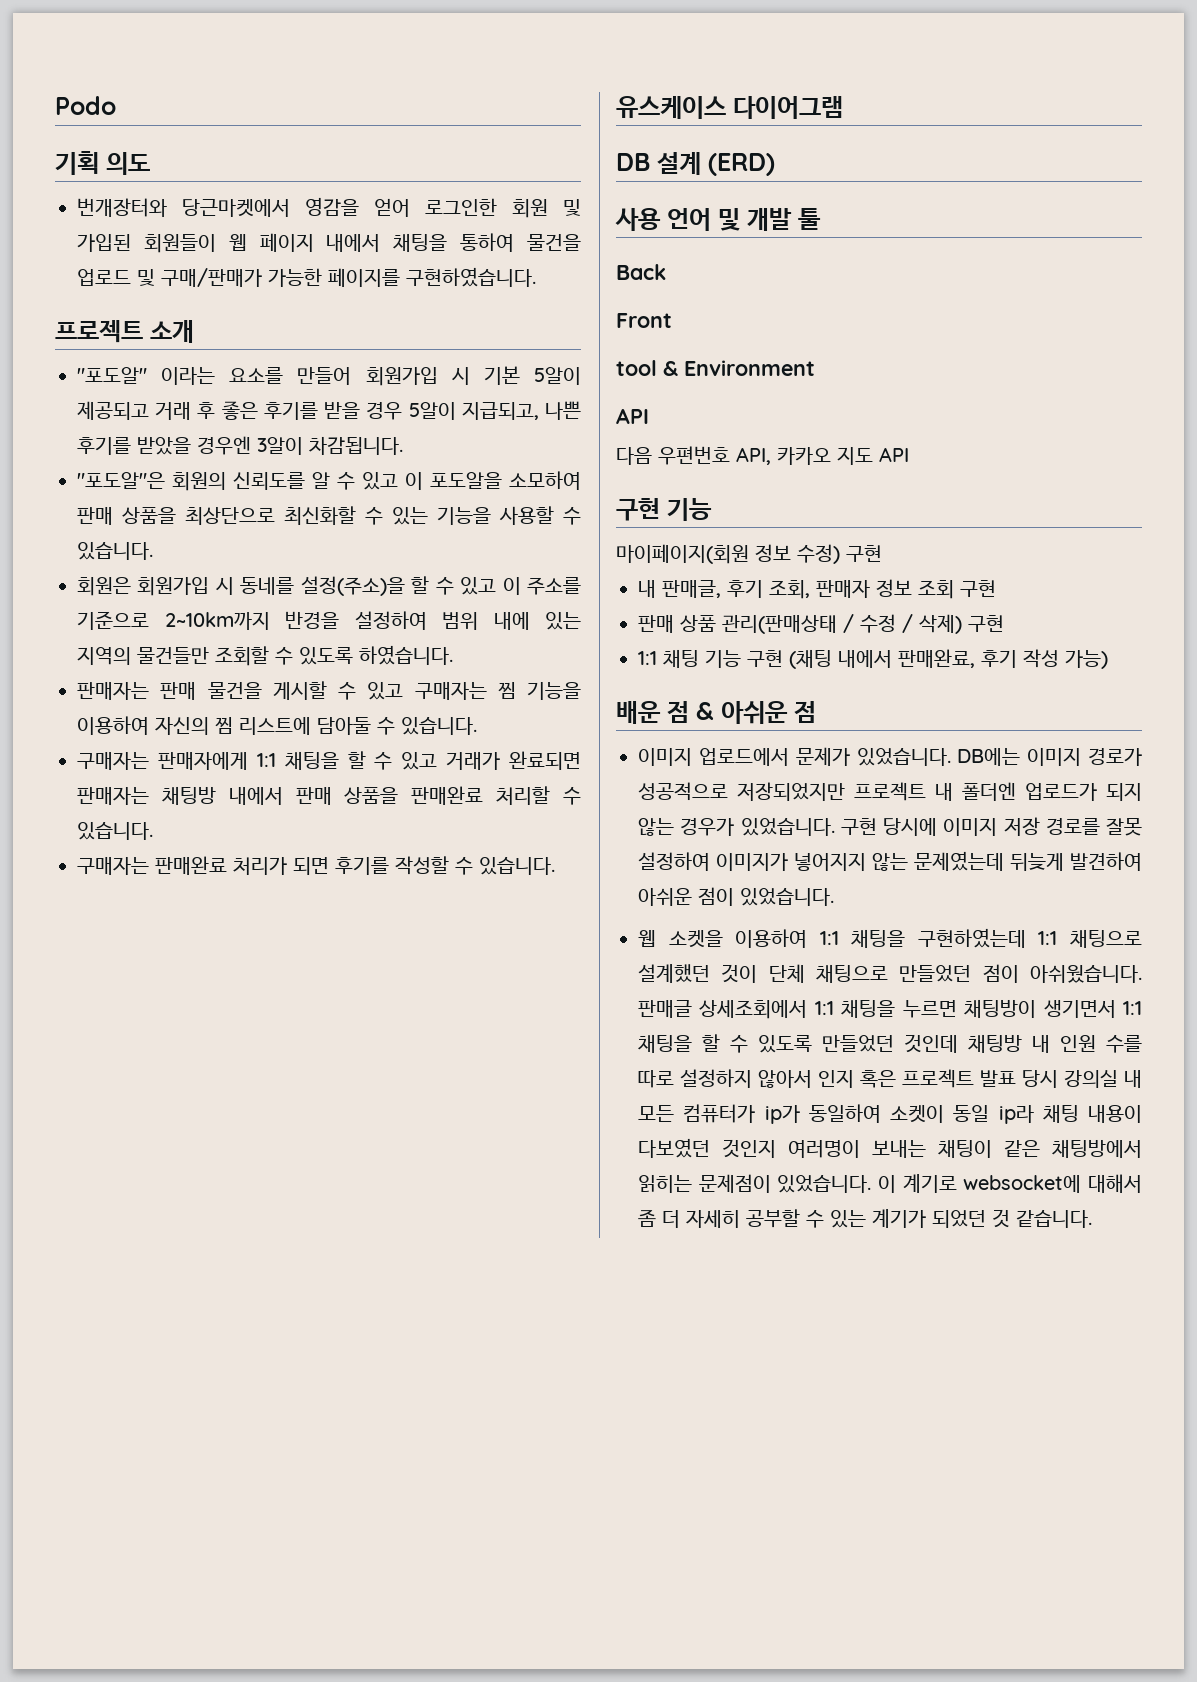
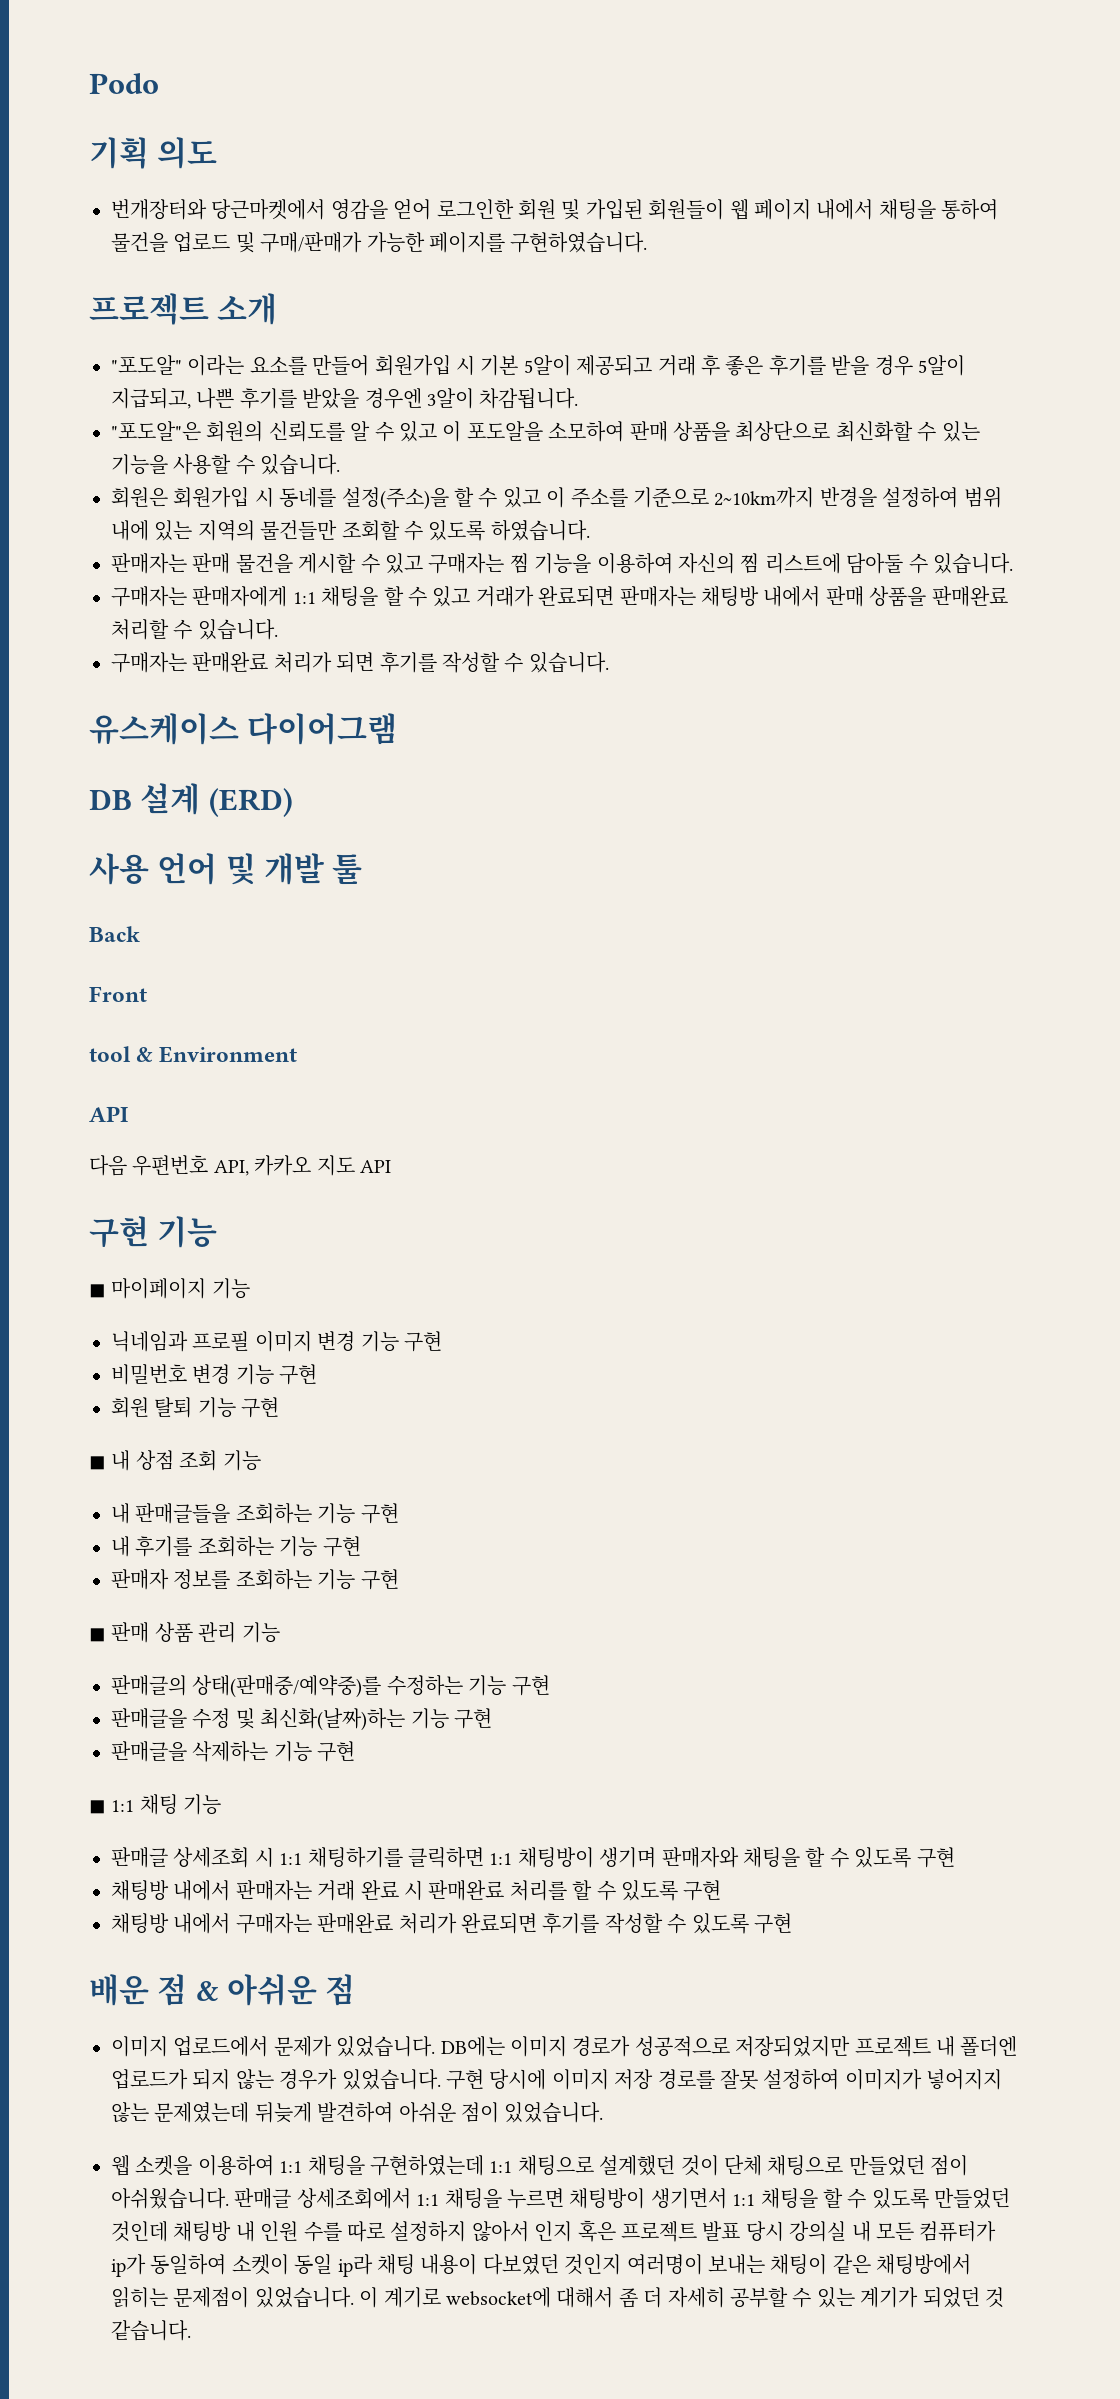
[616,544,882,564] [638,579,996,599] [638,614,1004,634] [638,649,1108,669] 마이페이지(회원 정보 수정) 구현 // 내 판매글, 후기 조회, 판매자 정보 조회 구현 // 판매 상품 관리(판매상태 / 수정 / 삭제) 구현 // 1:1 채팅 기능 구현 (채팅 내에서 판매완료, 후기 작성 가능) -> [89,1278,250,1299] [111,1331,442,1352] [111,1364,318,1385] [111,1397,280,1418] [89,1450,261,1471] [111,1503,399,1524] [111,1536,361,1557] [111,1569,399,1590] [89,1622,280,1643] [111,1675,550,1698] [111,1708,492,1731] [111,1741,356,1762] [89,1794,222,1815] [111,1847,955,1868] [111,1880,722,1901] [111,1913,792,1934] ◼ 마이페이지 기능 // 닉네임과 프로필 이미지 변경 기능 구현 // 비밀번호 변경 기능 구현 // 회원 탈퇴 기능 구현 // ◼ 내 상점 조회 기능 // 내 판매글들을 조회하는 기능 구현 // 내 후기를 조회하는 기능 구현 // 판매자 정보를 조회하는 기능 구현 // ◼ 판매 상품 관리 기능 // 판매글의 상태(판매중/예약중)를 수정하는 기능 구현 // 판매글을 수정 및 최신화(날짜)하는 기능 구현 // 판매글을 삭제하는 기능 구현 // ◼ 1:1 채팅 기능 // 판매글 상세조회 시 1:1 채팅하기를 클릭하면 1:1 채팅방이 생기며 판매자와 채팅을 할 수 있도록 구현 // 채팅방 내에서 판매자는 거래 완료 시 판매완료 처리를 할 수 있도록 구현 // 채팅방 내에서 구매자는 판매완료 처리가 완료되면 후기를 작성할 수 있도록 구현

